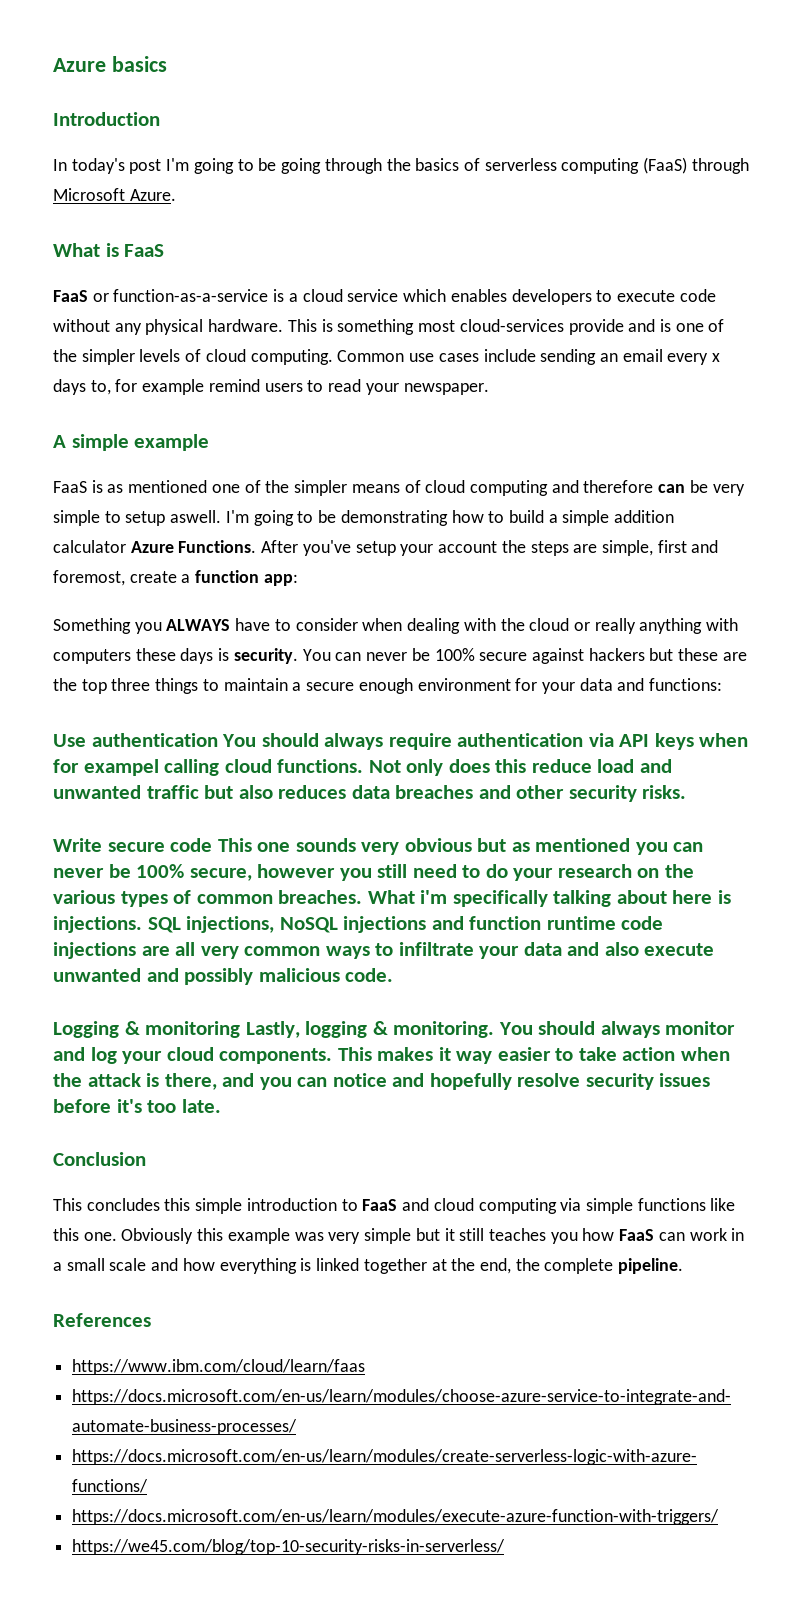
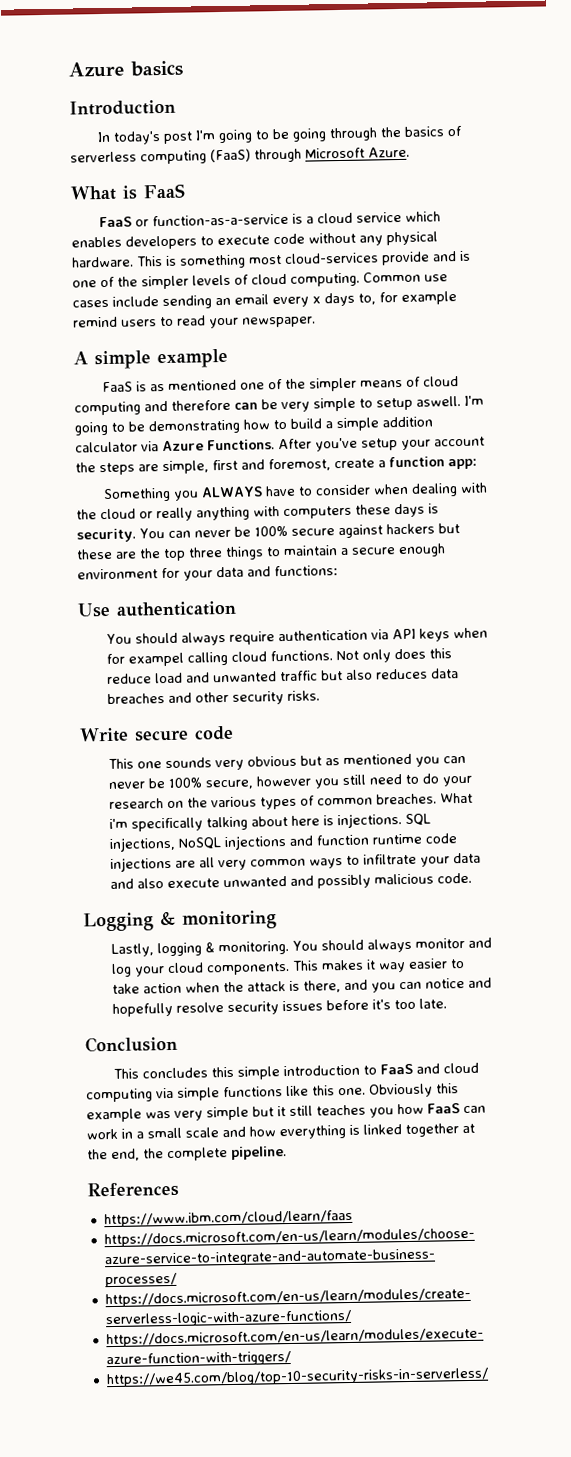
(126, 546) none -> [141,441,159,452] via
(218, 740) none -> (237, 608) //
(213, 845) none -> (234, 733) //
(241, 1029) none -> (277, 920) //

